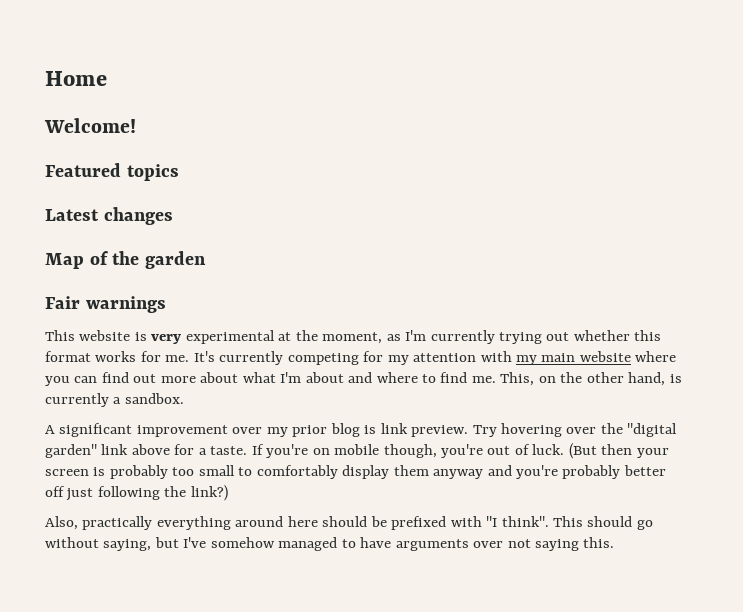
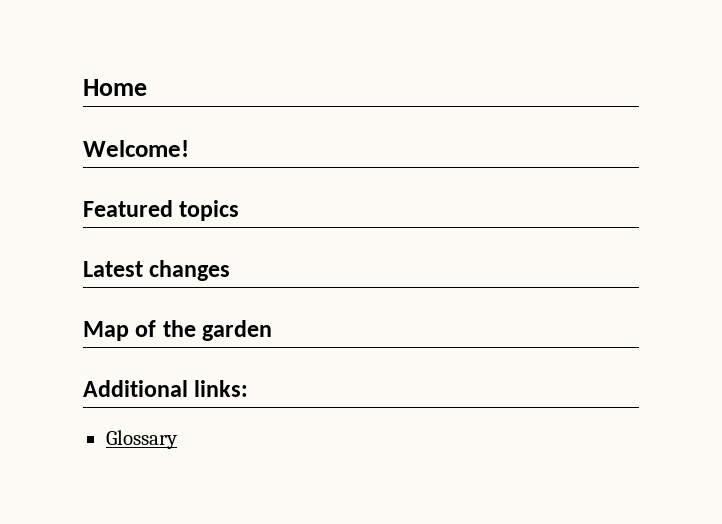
[45,296,166,313] [45,330,662,344] [45,351,677,365] [45,372,682,386] [45,393,184,407] [45,423,678,437] [45,443,669,459] [45,465,666,479] [45,485,228,501] [45,516,653,530] [45,537,615,551] Fair warnings // This website is very experimental at the moment, as I'm currently trying out whether this format works for me. It's currently competing for my attention with my main website where you can find out more about what I'm about and where to find me. This, on the other hand, is currently a sandbox. // A significant improvement over my prior blog is link preview. Try hovering over the "digital garden" link above for a taste. If you're on mobile though, you're out of luck. (But then your screen is probably too small to comfortably display them anyway and you're probably better off just following the link?) // Also, practically everything around here should be prefixed with "I think". This should go without saying, but I've somehow managed to have arguments over not saying this. -> [83,380,249,397] [105,430,178,449] Additional links: // Glossary

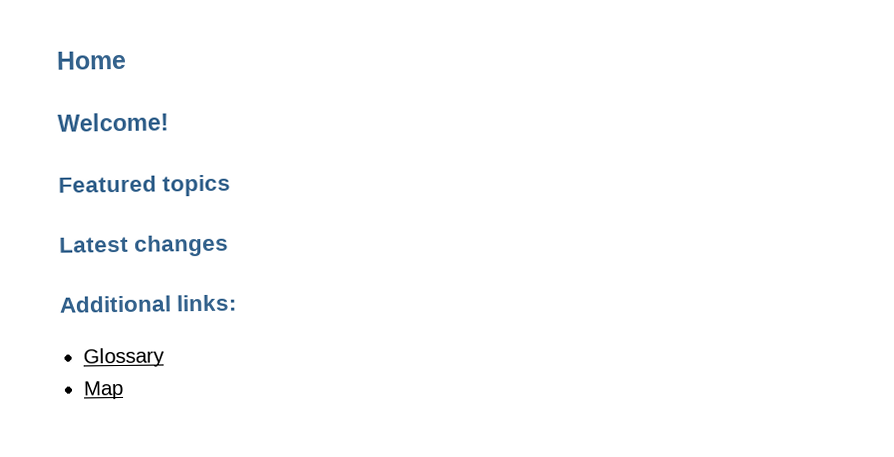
[83,320,273,341] // Map of the garden -> (230, 245) none
(178, 439) none -> [82,380,124,400] // Map

